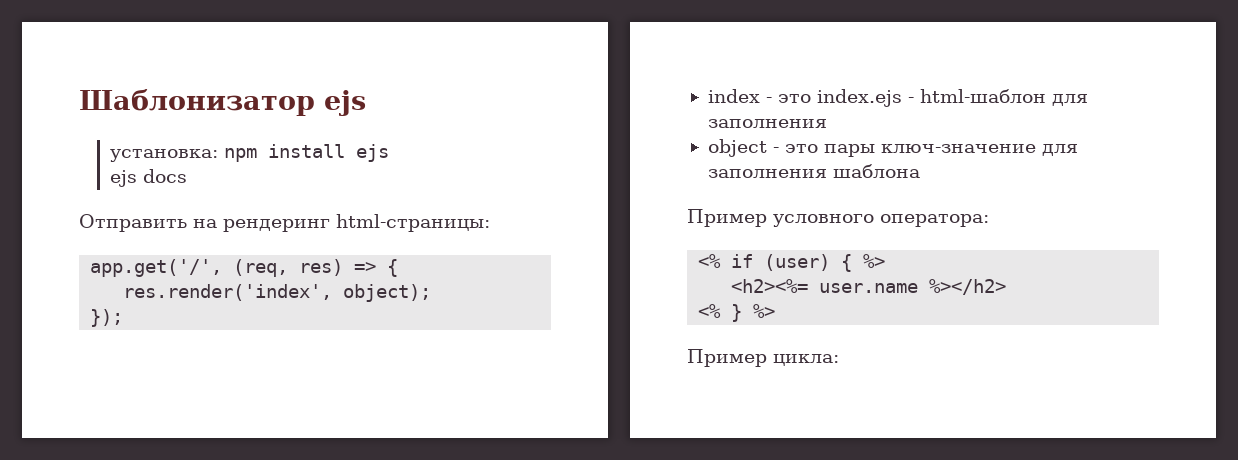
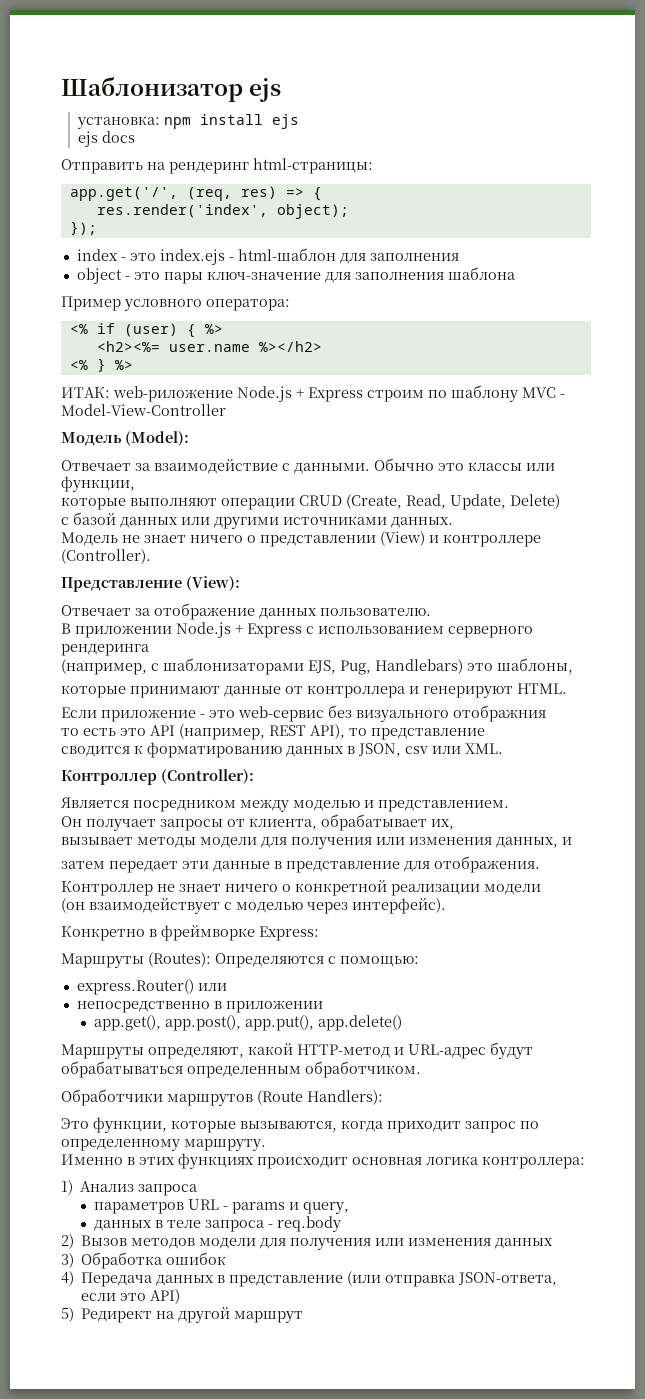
[687,349,839,367] Пример цикла: -> [61,385,565,402] [61,404,226,416] [61,431,189,446] [61,458,555,474] [61,476,135,492] [61,494,560,510] [61,512,453,529] [61,531,541,547] [61,549,151,564] [61,576,240,592] [61,603,431,620] [61,622,533,638] [61,644,149,656] [61,658,573,675] [61,683,567,698] [61,705,546,722] [61,724,485,740] [61,742,503,758] [61,769,254,785] [61,797,509,812] [61,814,454,831] [61,837,572,849] [61,856,540,873] [61,880,541,896] [61,898,446,914] [61,925,319,941] [61,952,419,968] [76,979,227,995] [76,1000,323,1013] [93,1015,402,1031] [61,1042,533,1059] [61,1061,421,1078] [61,1089,383,1106] [61,1117,539,1133] [61,1139,266,1151] [61,1153,585,1169] [61,1180,198,1196] [93,1199,349,1214] [93,1216,341,1232] [61,1234,554,1250] [61,1252,227,1269] [61,1271,558,1287] [81,1289,181,1304] [61,1307,304,1323] ИТАК: web-риложение Node.js + Express строим по шаблону MVC - Model-View-Controller // Модель (Model): // Отвечает за взаимодействие с данными. Обычно это классы или функции, // которые выполняют операции CRUD (Create, Read, Update, Delete) // с базой данных или другими источниками данных. // Модель не знает ничего о представлении (View) и контроллере (Controller). // Представление (View): // Отвечает за отображение данных пользователю. // В приложении Node.js + Express с использованием серверного рендеринга // (например, с шаблонизаторами EJS, Pug, Handlebars) это шаблоны, // которые принимают данные от контроллера и генерируют HTML. // Если приложение - это web-сервис без визуального отображния // то есть это API (например, REST API), то представление // сводится к форматированию данных в JSON, csv или XML. // Контроллер (Controller): // Является посредником между моделью и представлением. // Он получает запросы от клиента, обрабатывает их, // вызывает методы модели для получения или изменения данных, и // затем передает эти данные в представление для отображения. // Контроллер не знает ничего о конкретной реализации модели // (он взаимодействует с моделью через интерфейс). // Конкретно в фреймворке Express: // Маршруты (Routes): Определяются с помощью: // express.Router() или // непосредственно в приложении // app.get(), app.post(), app.put(), app.delete() // Маршруты определяют, какой HTTP-метод и URL-адрес будут обрабатываться определенным обработчиком. // Обработчики маршрутов (Route Handlers): // Это функции, которые вызываются, когда приходит запрос по определенному маршруту. // Именно в этих функциях происходит основная логика контроллера: // 1) Анализ запроса // параметров URL - params и query, // данных в теле запроса - req.body // 2) Вызов методов модели для получения или изменения данных // 3) Обработка ошибок // 4) Передача данных в представление (или отправка JSON-ответа, если это API) // 5) Редирект на другой маршрут

